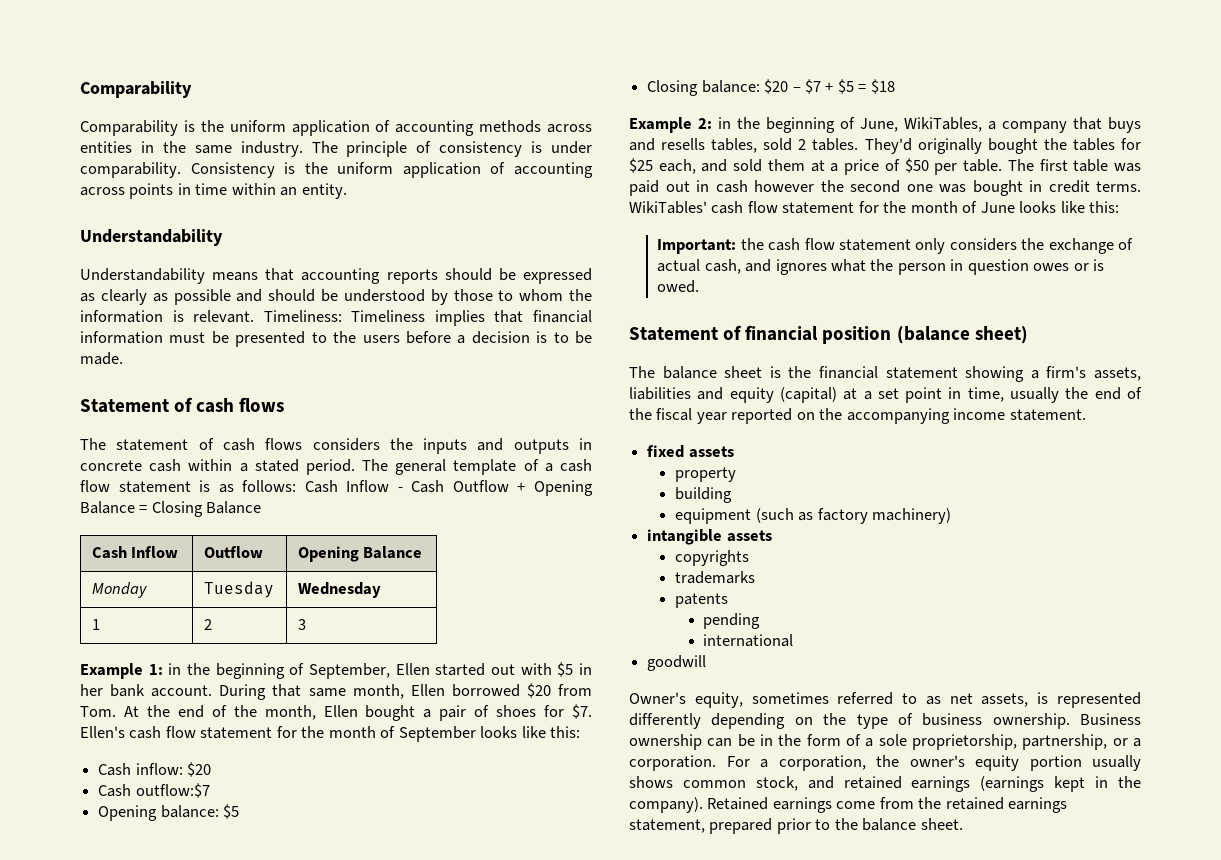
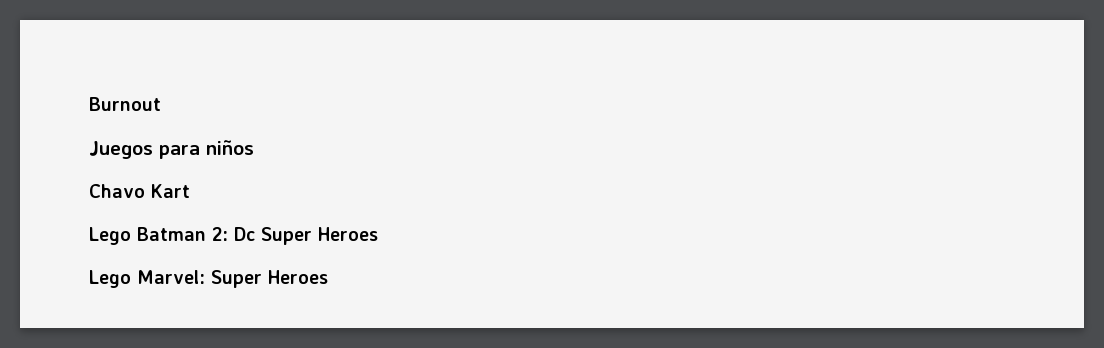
[80,81,192,98] [80,120,592,136] [80,141,592,157] [80,162,593,178] [80,183,347,199] [80,229,223,246] [80,268,593,284] [80,289,592,305] [80,310,592,326] [80,331,593,347] [80,352,123,365] [80,397,285,413] [80,438,593,454] [80,459,592,475] [80,480,594,496] [80,501,262,517] [91,546,179,559] [203,546,263,558] [297,546,423,562] [91,582,147,598] [203,581,274,598] [297,582,381,598] [91,619,100,630] [203,619,212,630] [297,619,306,630] [80,662,593,679] [80,683,593,700] [80,704,593,721] [80,726,581,742] [98,762,212,777] [98,783,210,798] [98,804,240,821] [647,79,895,96] [629,117,1141,133] [629,138,1141,154] [629,158,1142,175] [629,180,1141,196] [629,201,1120,214] [657,238,1134,254] [657,259,1105,275] [657,280,700,293] [629,325,1028,344] [629,366,1141,382] [629,387,1143,403] [629,408,1086,424] [647,445,734,458] [675,467,737,482] [675,487,733,503] [675,508,952,524] [647,529,772,545] [675,550,750,566] [675,571,756,584] [675,593,729,608] [703,613,761,629] [703,634,794,647] [647,655,707,671] [629,692,1141,708] [629,713,1141,729] [629,734,1141,750] [629,755,1141,771] [629,776,1141,792] [629,797,1068,813] [629,818,963,834] Comparability // Comparability is the uniform application of accounting methods across entities in the same industry. The principle of consistency is under comparability. Consistency is the uniform application of accounting across points in time within an entity. // Understandability // Understandability means that accounting reports should be expressed as clearly as possible and should be understood by those to whom the information is relevant. Timeliness: Timeliness implies that financial information must be presented to the users before a decision is to be made. // Statement of cash flows // The statement of cash flows considers the inputs and outputs in concrete cash within a stated period. The general template of a cash flow statement is as follows: Cash Inflow - Cash Outflow + Opening Balance = Closing Balance // Cash Inflow | Outflow | Opening Balance // Monday | Tuesday | Wednesday // 1 | 2 | 3 // Example 1: in the beginning of September, Ellen started out with $5 in her bank account. During that same month, Ellen borrowed $20 from Tom. At the end of the month, Ellen bought a pair of shoes for $7. Ellen's cash flow statement for the month of September looks like this: // Cash inflow: $20 // Cash outflow:$7 // Opening balance: $5 // Closing balance: $20 – $7 + $5 = $18 // Example 2: in the beginning of June, WikiTables, a company that buys and resells tables, sold 2 tables. They'd originally bought the tables for $25 each, and sold them at a price of $50 per table. The first table was paid out in cash however the second one was bought in credit terms. WikiTables' cash flow statement for the month of June looks like this: // Important: the cash flow statement only considers the exchange of actual cash, and ignores what the person in question owes or is owed. // Statement of financial position (balance sheet) // The balance sheet is the financial statement showing a firm's assets, liabilities and equity (capital) at a set point in time, usually the end of the fiscal year reported on the accompanying income statement. // fixed assets // property // building // equipment (such as factory machinery) // intangible assets // copyrights // trademarks // patents // pending // international // goodwill // Owner's equity, sometimes referred to as net assets, is represented differently depending on the type of business ownership. Business ownership can be in the form of a sole proprietorship, partnership, or a corporation. For a corporation, the owner's equity portion usually shows common stock, and retained earnings (earnings kept in the company). Retained earnings come from the retained earnings statement, prepared prior to the balance sheet. -> [89,97,161,111] [89,140,254,159] [89,184,190,198] [89,227,378,245] [89,270,328,288] Burnout // Juegos para niños // Chavo Kart // Lego Batman 2: Dc Super Heroes // Lego Marvel: Super Heroes

